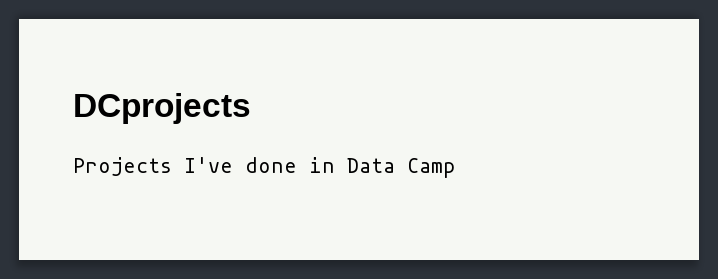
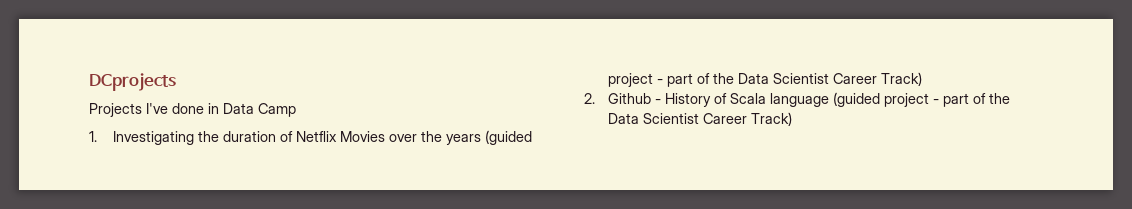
(456, 168) none -> [89,130,532,145] [607,72,922,87] [584,92,1010,107] [607,112,792,126] // 1. Investigating the duration of Netflix Movies over the years (guided project - part of the Data Scientist Career Track) // 2. Github - History of Scala language (guided project - part of the Data Scientist Career Track)

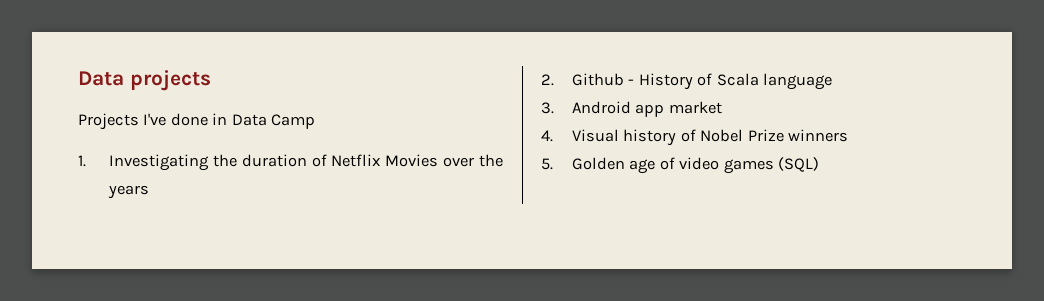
[89,73,176,91] DCprojects -> [78,70,211,91] Data projects
[484,130,532,145] [607,72,922,87] (guided project - part of the Data Scientist Career Track) -> (149, 192) none
[832,92,1010,107] [607,112,792,126] (guided project - part of the Data Scientist Career Track) -> [541,101,722,117] [541,129,849,146] [541,157,820,174] // 3. Android app market // 4. Visual history of Nobel Prize winners // 5. Golden age of video games (SQL)

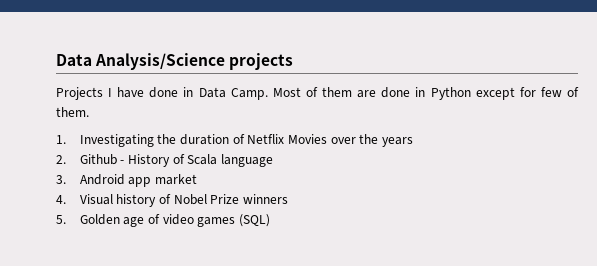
[78,71,124,86] Data -> [56,53,226,70] Data Analysis/Science
[143,113,167,126] I've -> [108,87,145,98] I have
[271,114,316,129] Camp -> [230,87,579,100] [56,107,89,117] Camp. Most of them are done in Python except for few of them.

